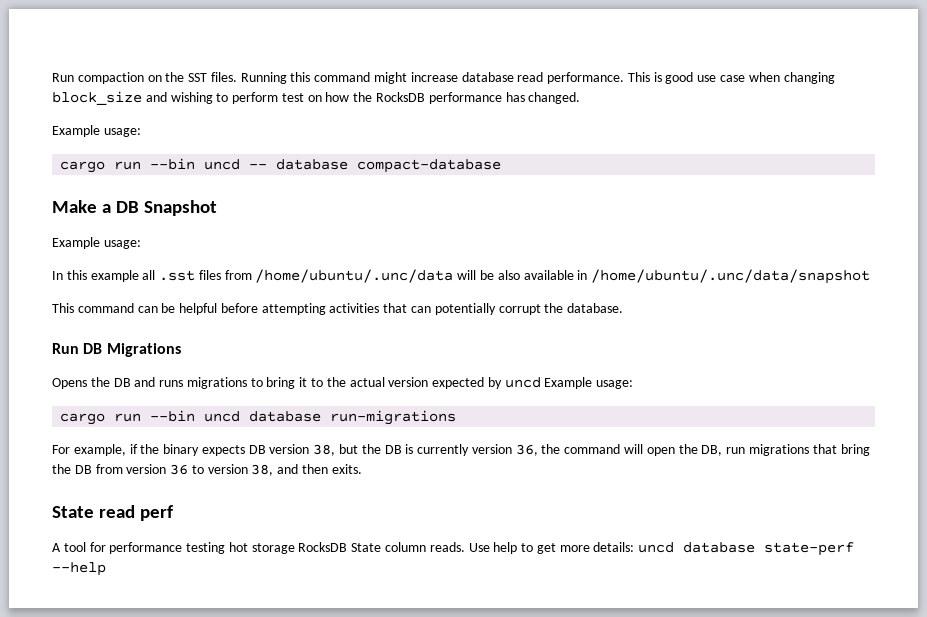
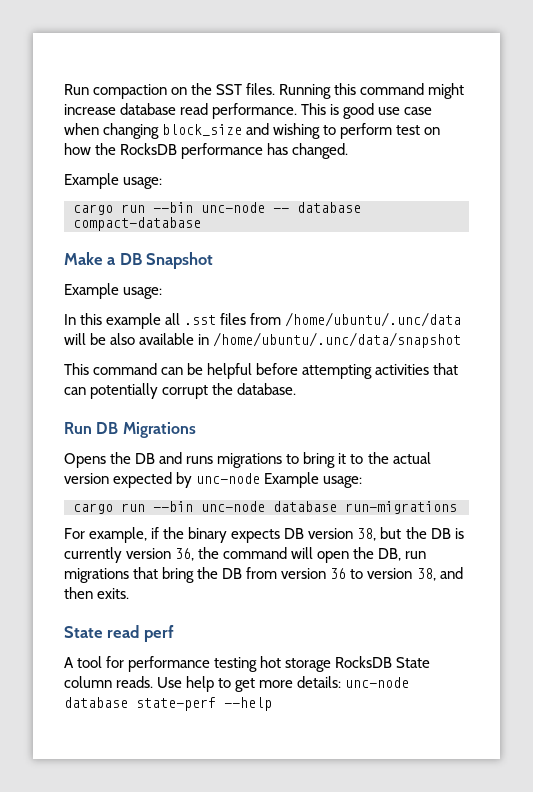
[204,159,241,170] uncd -> [201,202,265,213] unc-node
[504,377,634,389] [60,410,241,425] uncd Example usage: // cargo run --bin uncd -> [196,472,363,488] [73,501,265,514] unc-node Example usage: // cargo run --bin unc-node
[638,542,675,553] uncd -> [345,677,410,688] unc-node

